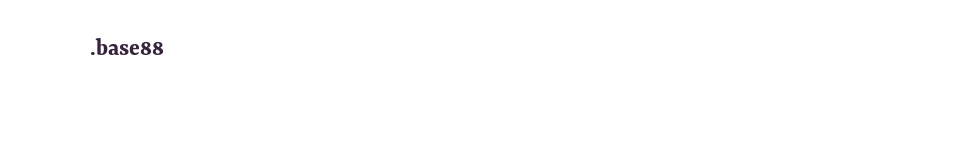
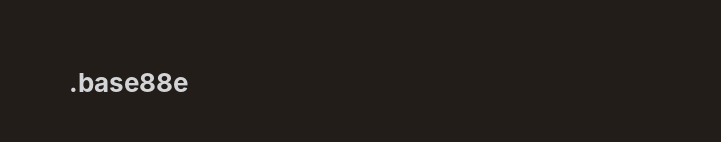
[90,38,164,55] .base88 -> [69,73,188,92] .base88e

